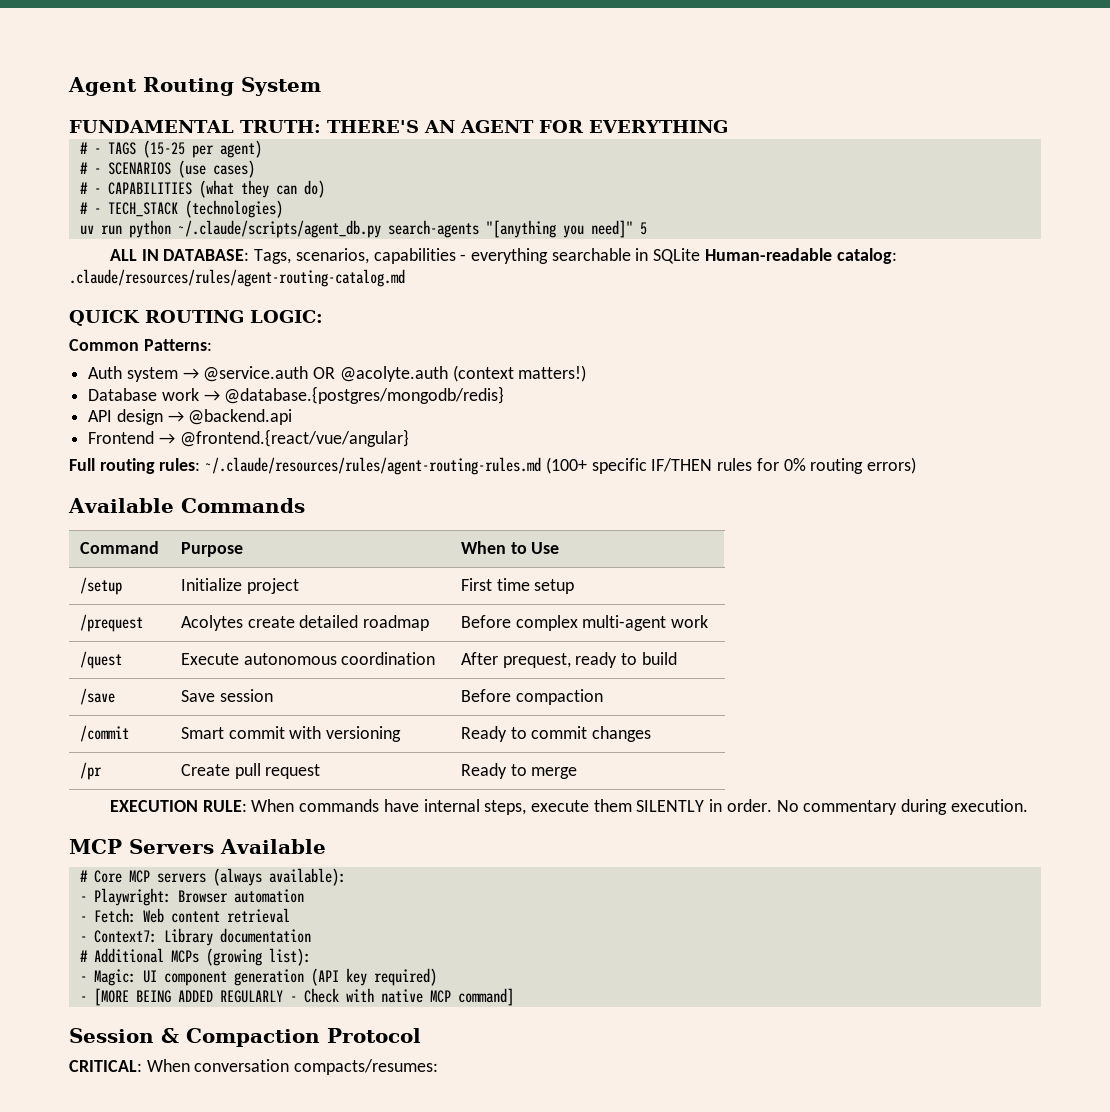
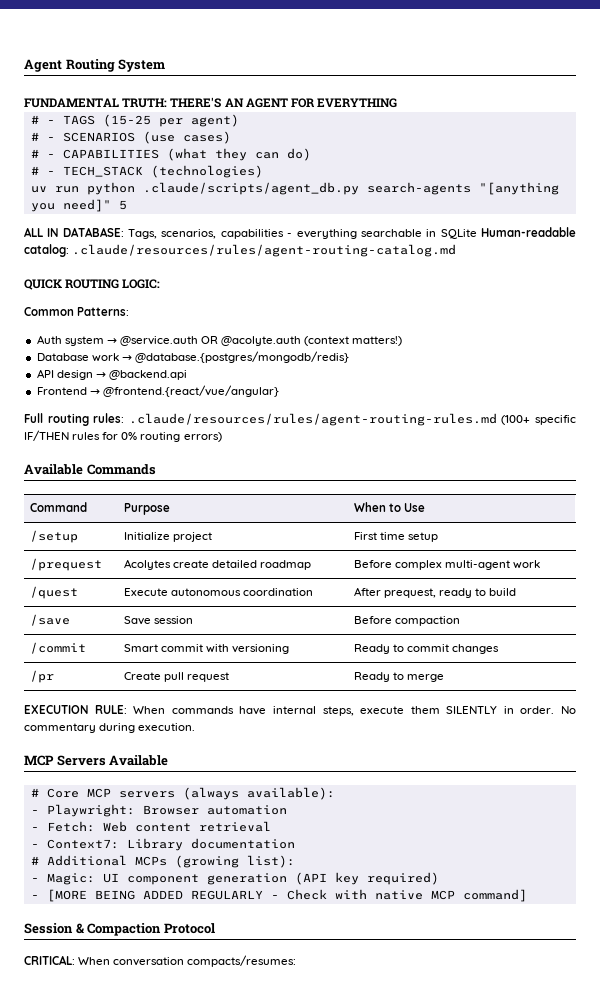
[177,220,381,238] ~/.claude/scripts/agent_db.py -> [142,182,359,195] .claude/scripts/agent_db.py
[205,457,542,475] ~/.claude/resources/rules/agent-routing-rules.md -> [128,413,497,426] .claude/resources/rules/agent-routing-rules.md

